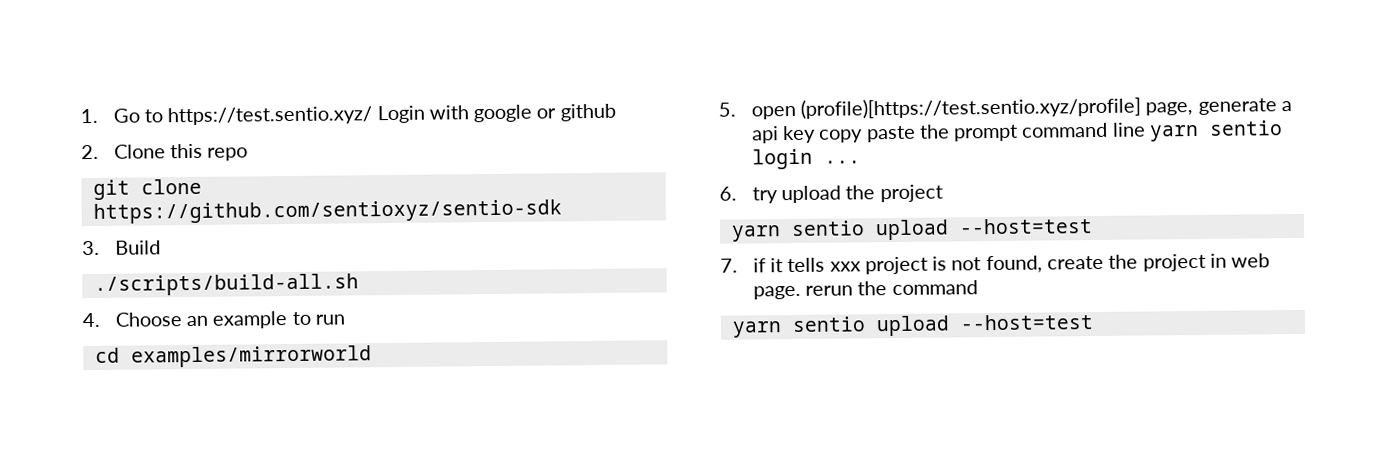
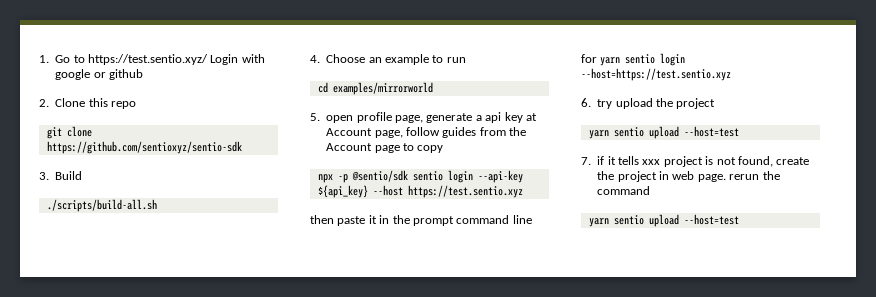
[800,96,1142,119] (profile)[https://test.sentio.xyz/profile] -> [356,112,392,123] profile
[819,125,916,143] copy paste -> [525,113,537,121] [326,127,527,138] [326,143,444,153] [317,170,523,183] [317,185,523,198] [310,215,390,226] at Account page, follow guides from the Account page to copy // npx -p @sentio/sdk sentio login --api-key ${api_key} --host https://test.sentio.xyz // then paste it in
(1146, 129) none -> [581,54,597,63] for
[823,160,861,164] ... -> [581,68,731,81] --host=https://test.sentio.xyz

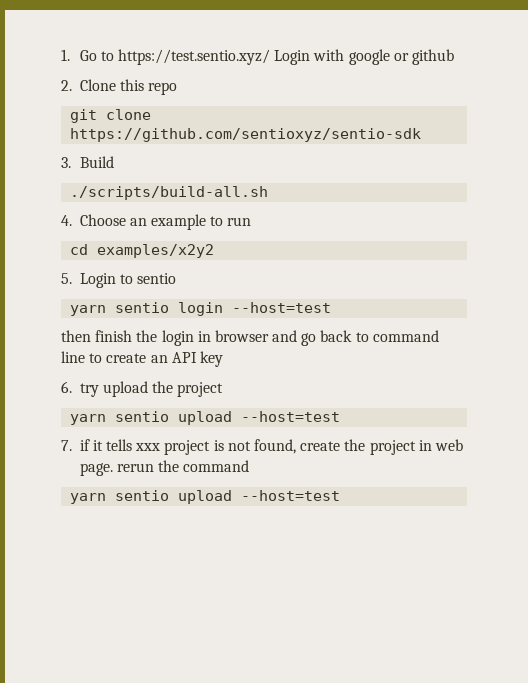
[332,82,433,95] examples/mirrorworld -> [97,244,215,258] examples/x2y2
[326,112,537,123] [326,127,527,138] [326,143,444,153] [317,170,523,183] [317,185,523,198] [310,215,532,226] [581,53,686,66] [581,68,731,81] open profile page, generate a api key at Account page, follow guides from the Account page to copy // npx -p @sentio/sdk sentio login --api-key ${api_key} --host https://test.sentio.xyz // then paste it in the prompt command line for yarn sentio login --host=https://test.sentio.xyz -> [79,273,177,288] [70,302,332,316] [61,330,439,346] [61,351,223,367] Login to sentio // yarn sentio login --host=test // then finish the login in browser and go back to command line to create an API key

